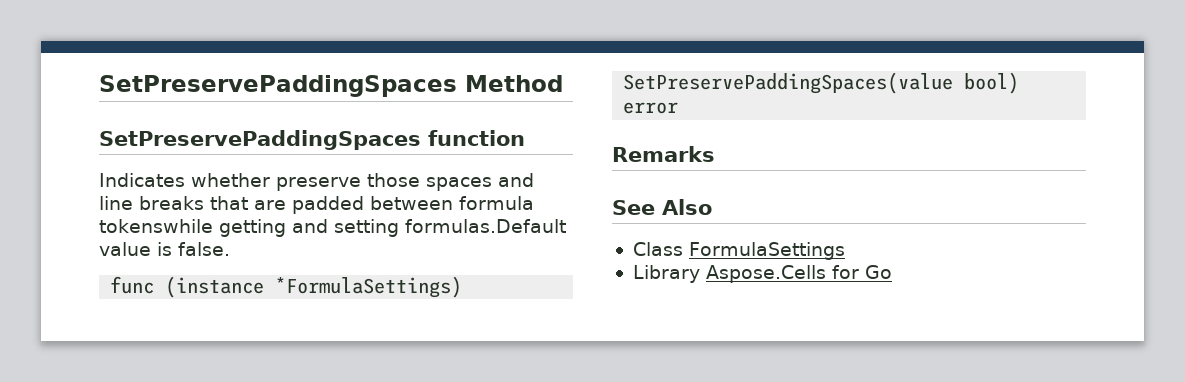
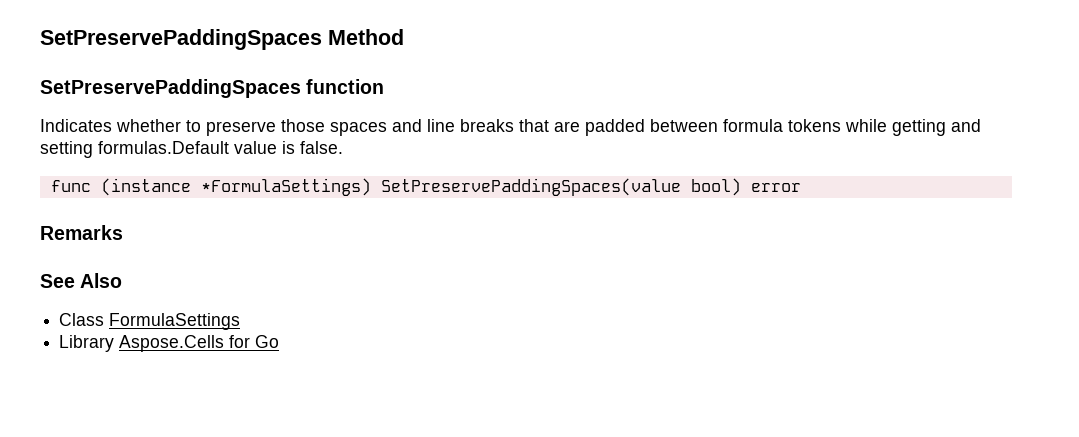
(270, 180) none -> [186,120,201,132] to
[99,219,213,233] tokenswhile -> [788,119,887,132] tokens while

